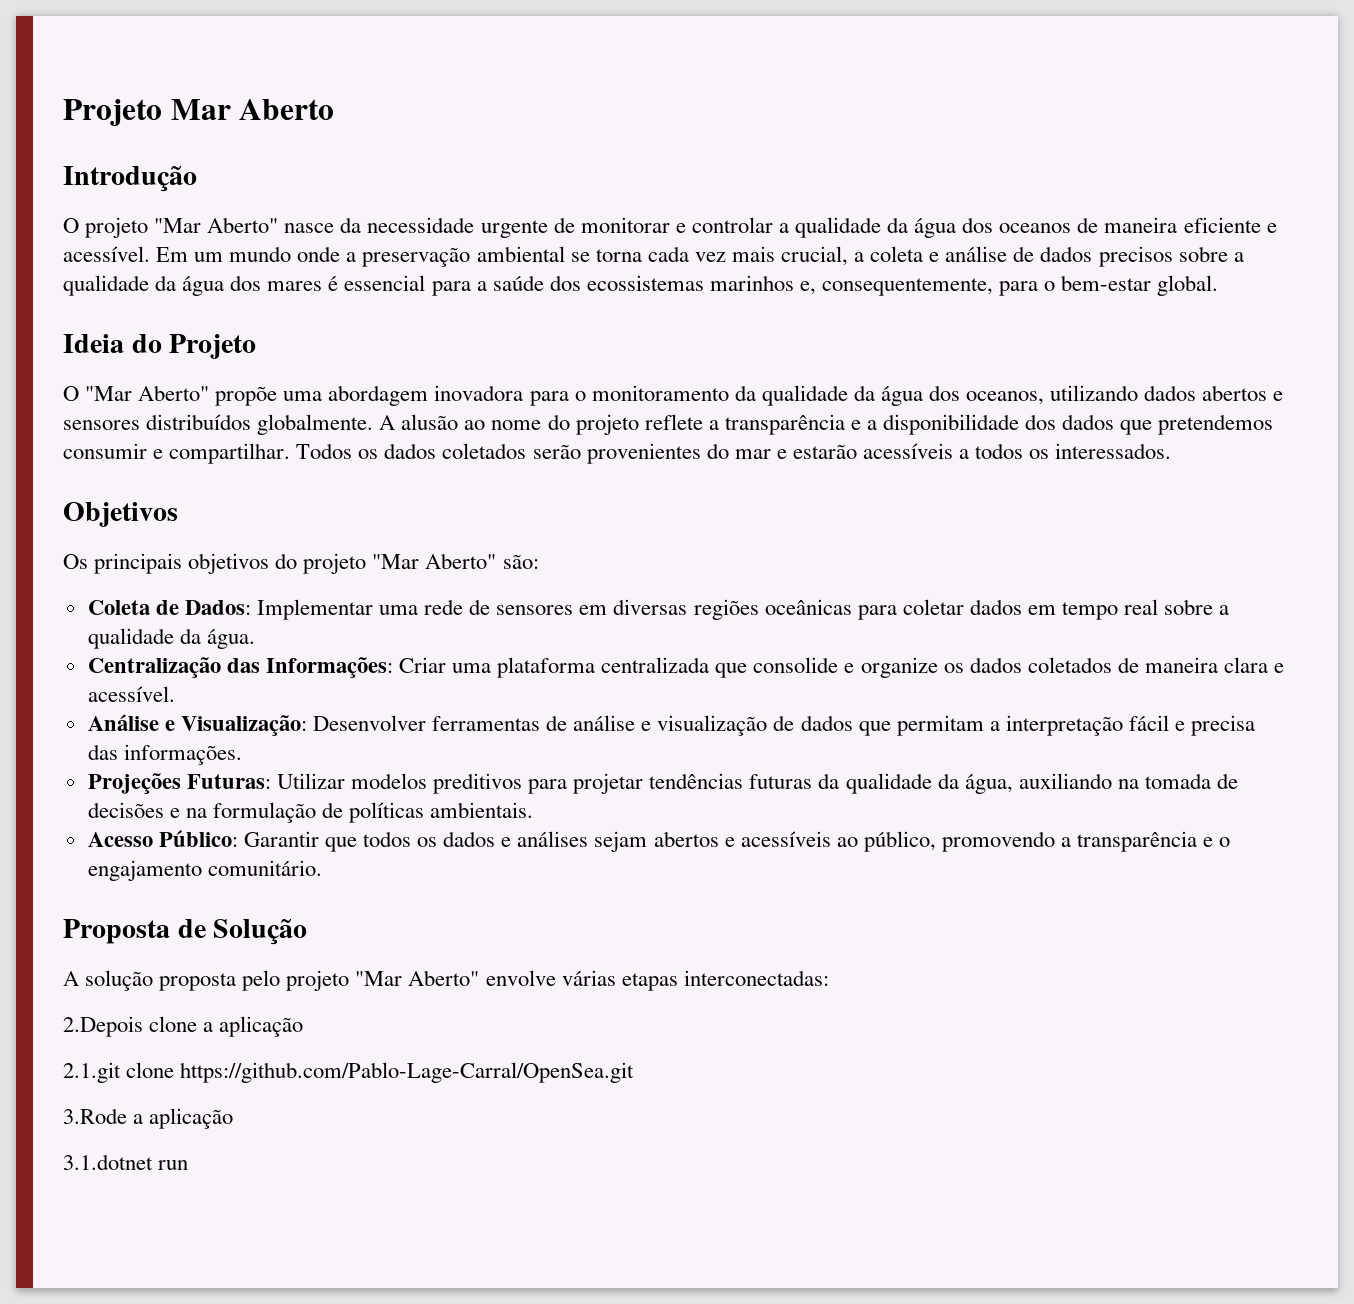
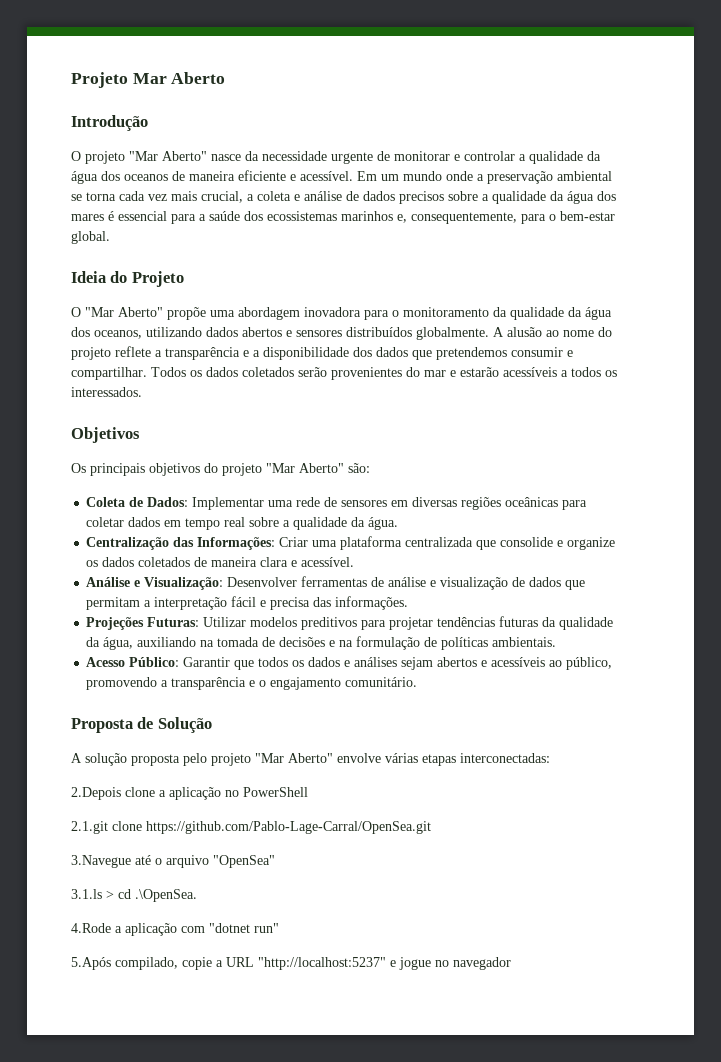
(304, 1026) none -> [225,787,308,797] no PowerShell
[63,1108,234,1129] [63,1154,189,1170] 3.Rode a aplicação // 3.1.dotnet run -> [71,855,275,868] [71,889,197,902] [71,923,279,936] [71,957,511,970] 3.Navegue até o arquivo "OpenSea" // 3.1.ls > cd .\OpenSea. // 4.Rode a aplicação com "dotnet run" // 5.Após compilado, copie a URL "http://localhost:5237" e jogue no navegador

